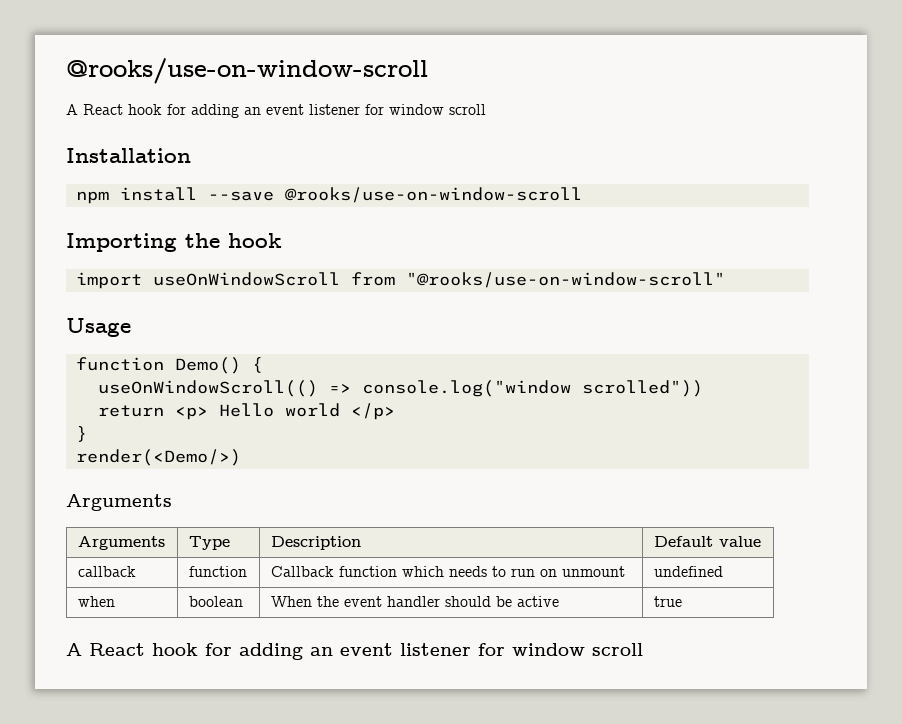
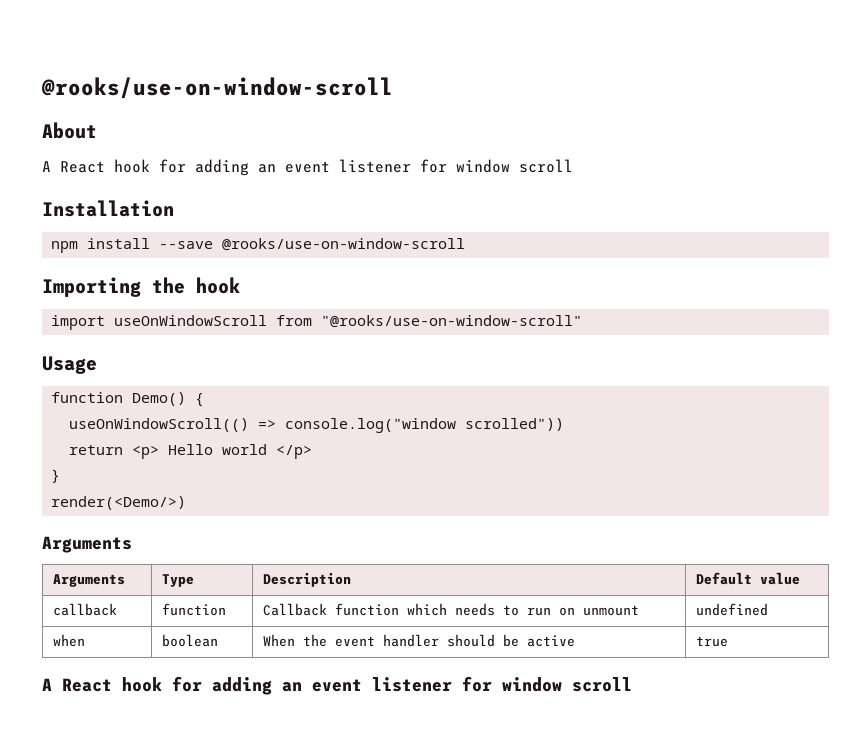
[66,58,428,84] @rooks/use-on-window-scroll -> [42,77,393,99] [42,122,97,139] @rooks/use-on-window-scroll // About

